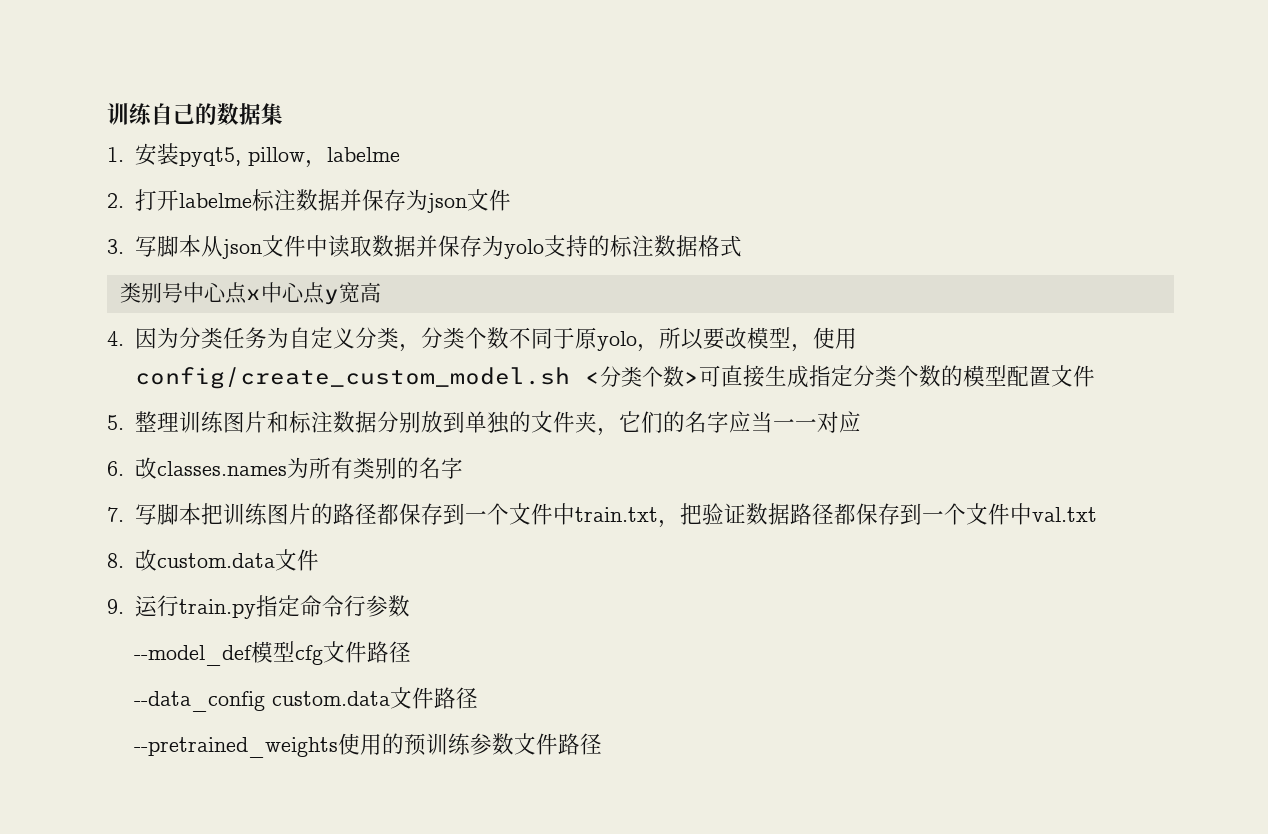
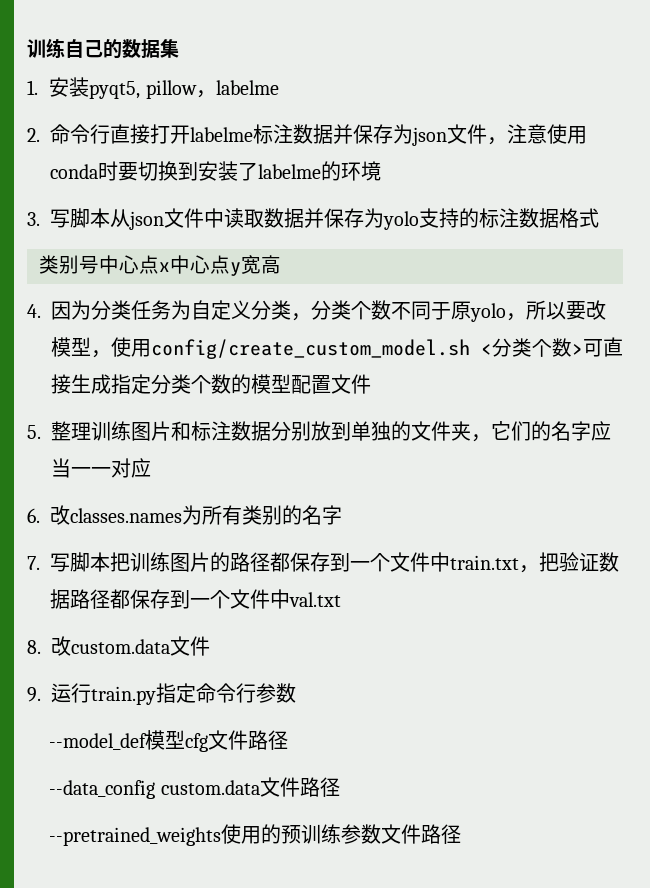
(124, 200) none -> [50,124,150,144] 命令行直接
(511, 200) none -> [487,124,587,145] [50,161,381,181] ，注意使用conda时要切换到安装了labelme的环境

